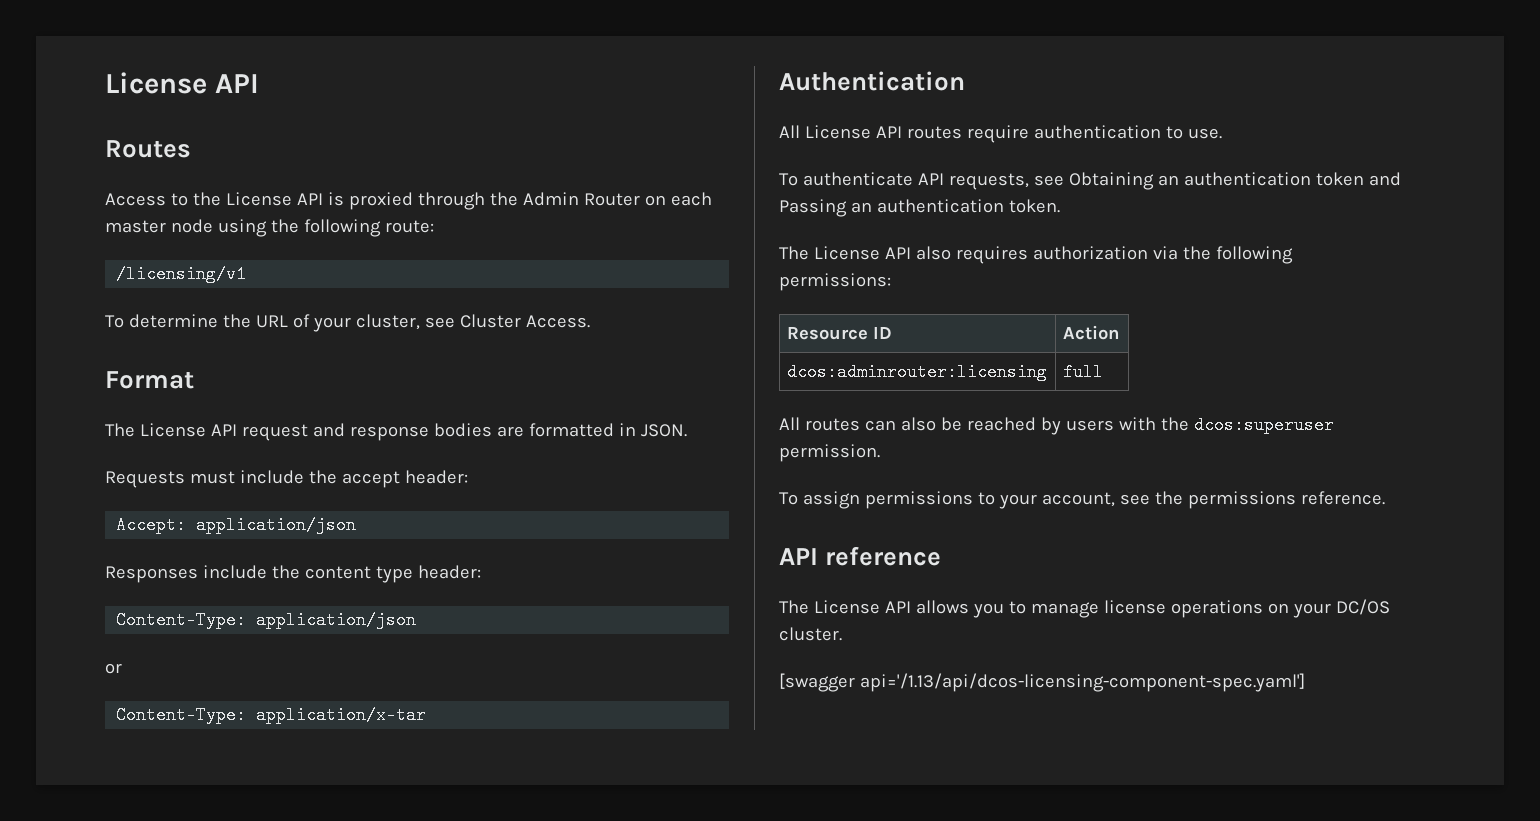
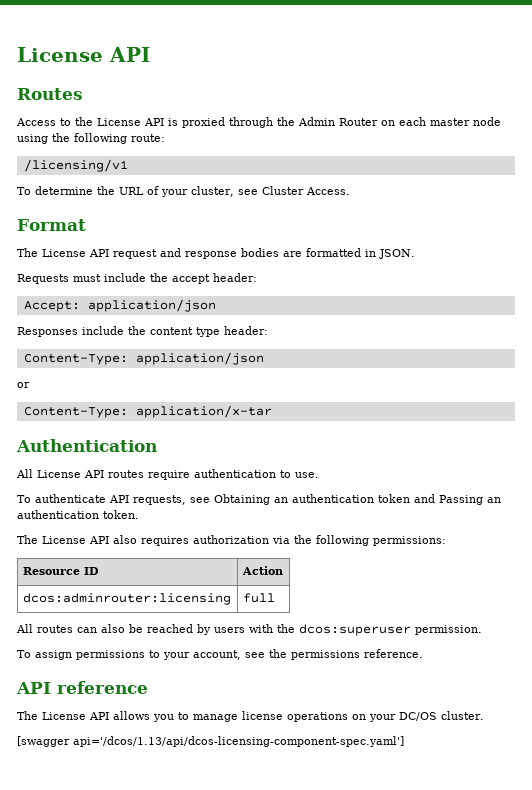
[859,673,1305,692] api='/1.13/api/dcos-licensing-component-spec.yaml'] -> [73,736,404,747] api='/dcos/1.13/api/dcos-licensing-component-spec.yaml']

